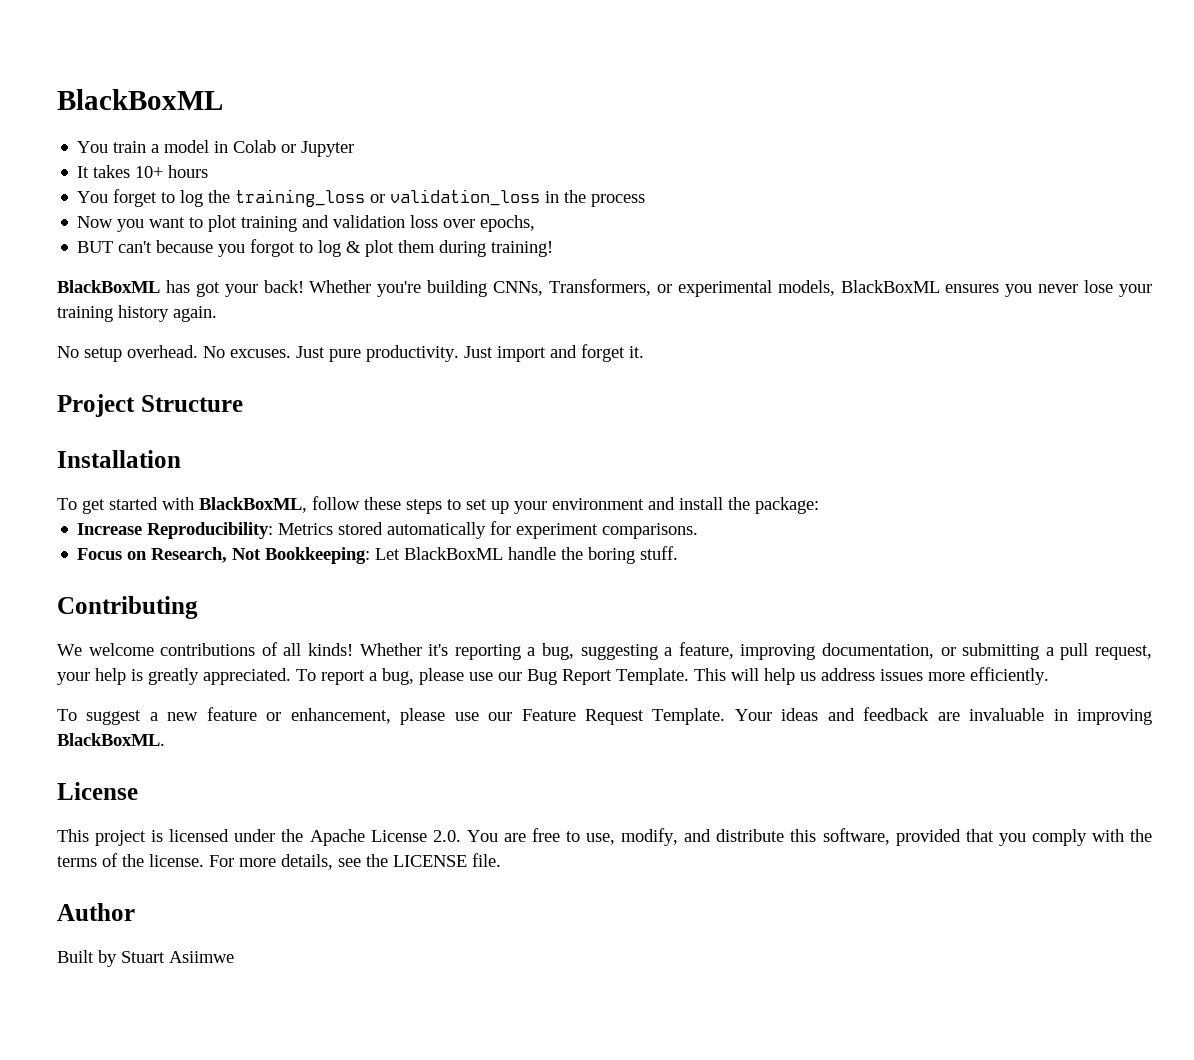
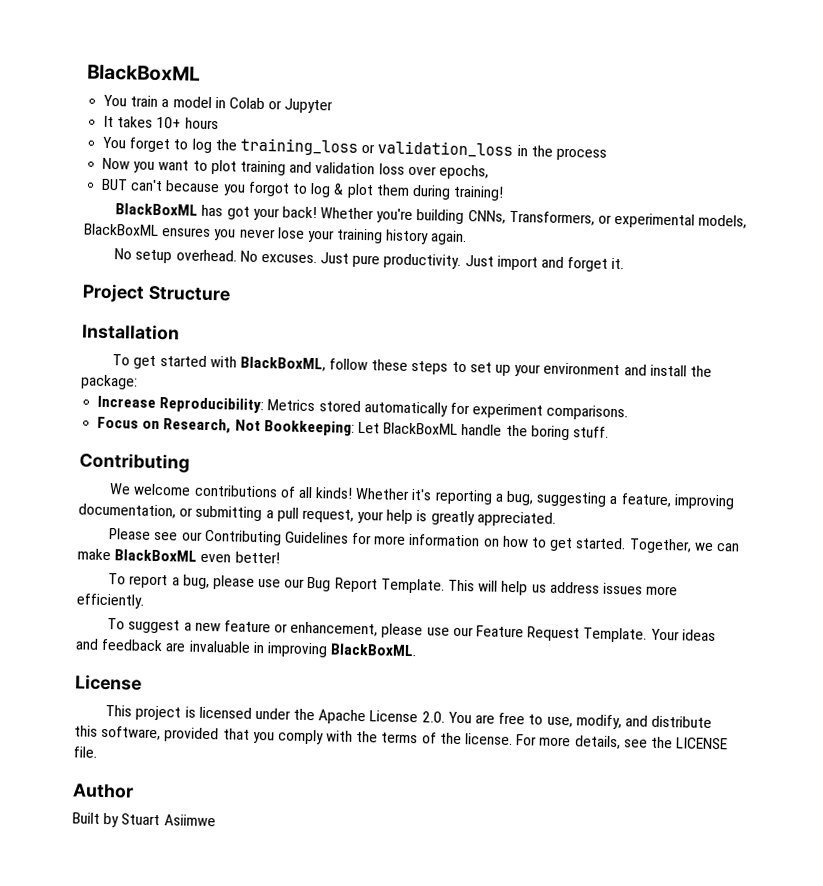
(291, 676) none -> [109,528,740,554] [77,548,280,564] // Please see our Contributing Guidelines for more information on how to get started. Together, we can make BlackBoxML even better! //

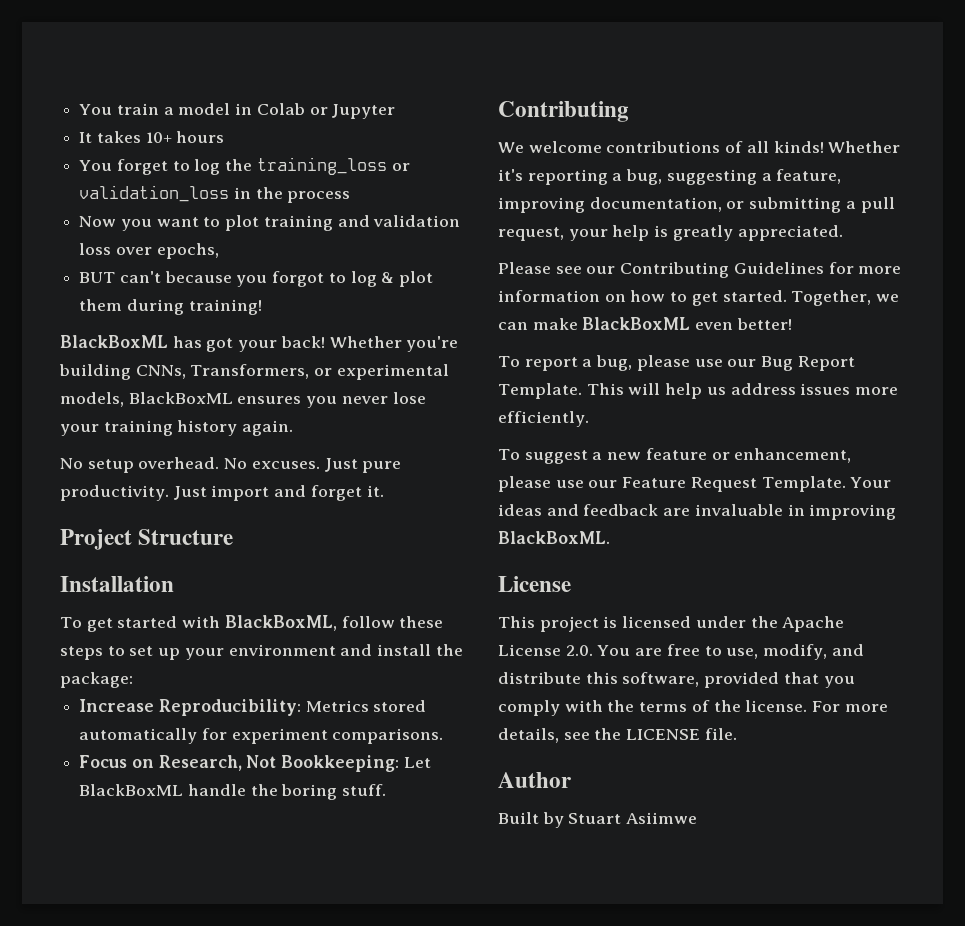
[87,64,201,82] BlackBoxML // -> (79, 109) none

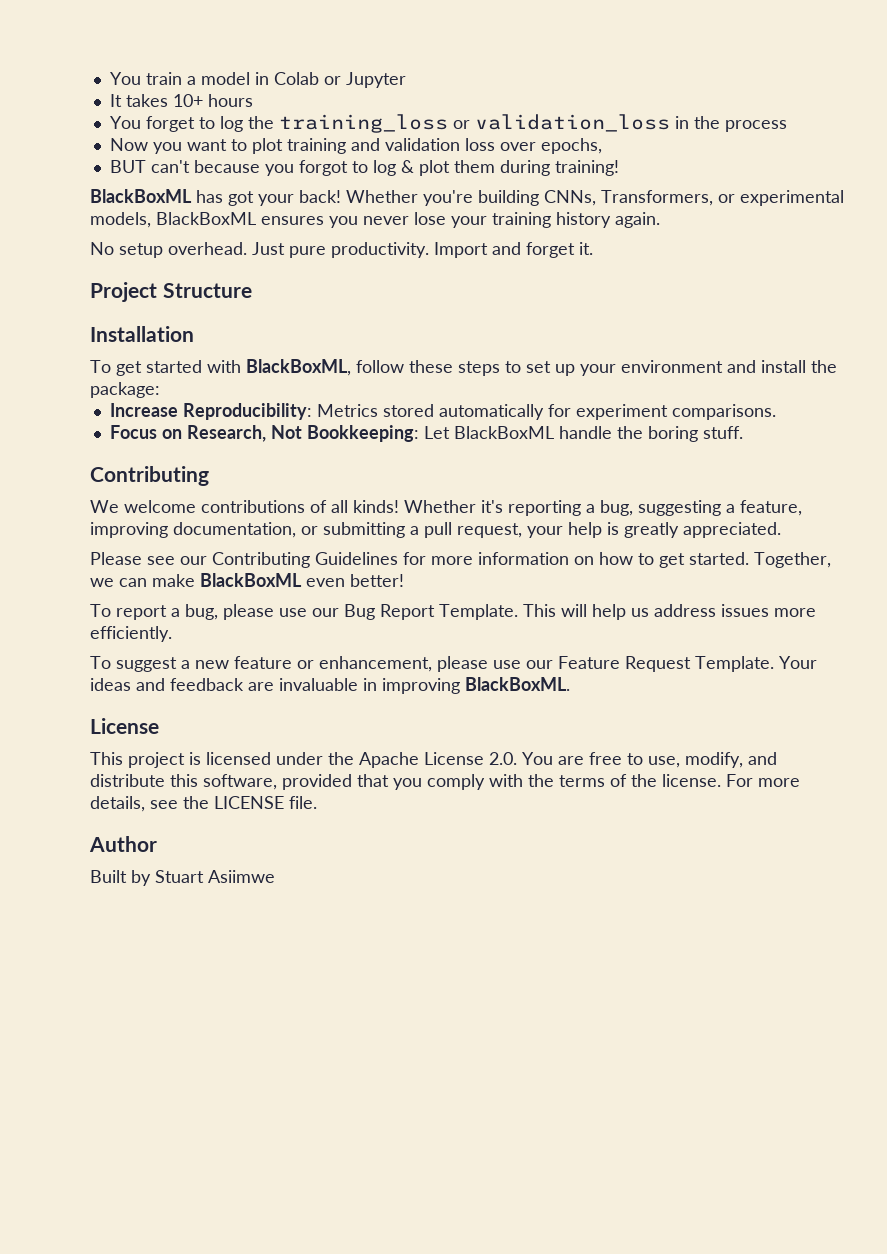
[224,458,320,469] No excuses. -> (247, 248) none
[173,485,270,501] Just import -> [434,242,488,258] Import

